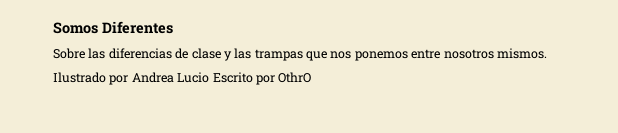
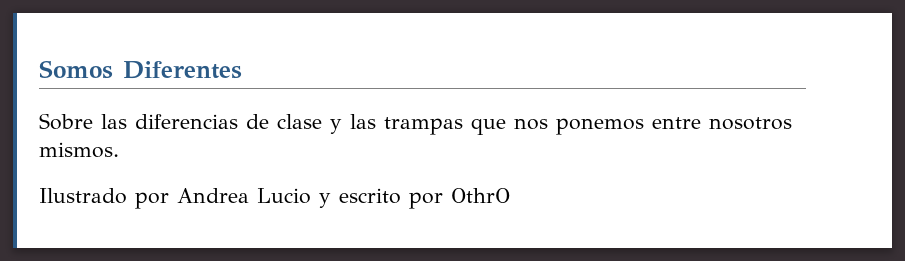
[212,72,253,83] Escrito -> [319,188,401,208] y escrito

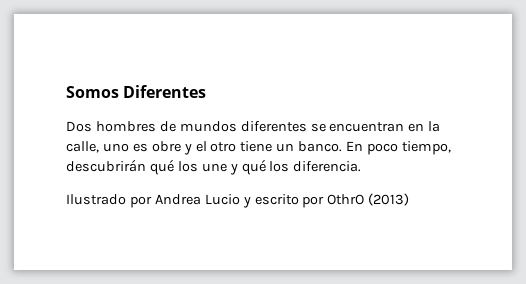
[39,113,792,135] [39,142,119,158] Sobre las diferencias de clase y las trampas que nos ponemos entre nosotros mismos. -> [66,121,441,132] [66,141,451,155] [66,159,362,175] Dos hombres de mundos diferentes se encuentran en la calle, uno es obre y el otro tiene un banco. En poco tiempo, descubrirán qué los une y qué los diferencia.
(510, 195) none -> [368,193,410,206] (2013)

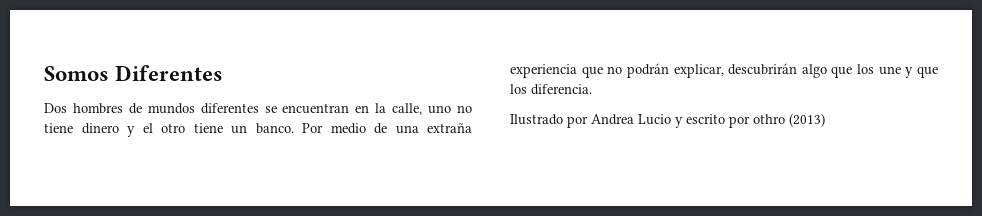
[132,141,181,152] es obre -> [457,105,473,113] [44,123,119,134] no tiene dinero
[346,141,451,155] [66,159,174,175] En poco tiempo, descubrirán qué -> [302,123,472,134] [510,63,853,78] Por medio de una extraña experiencia que no podrán explicar, descubrirán algo que
[241,159,266,175] qué -> [917,66,938,78] que
[327,194,365,205] OthrO -> [753,114,785,124] othro

